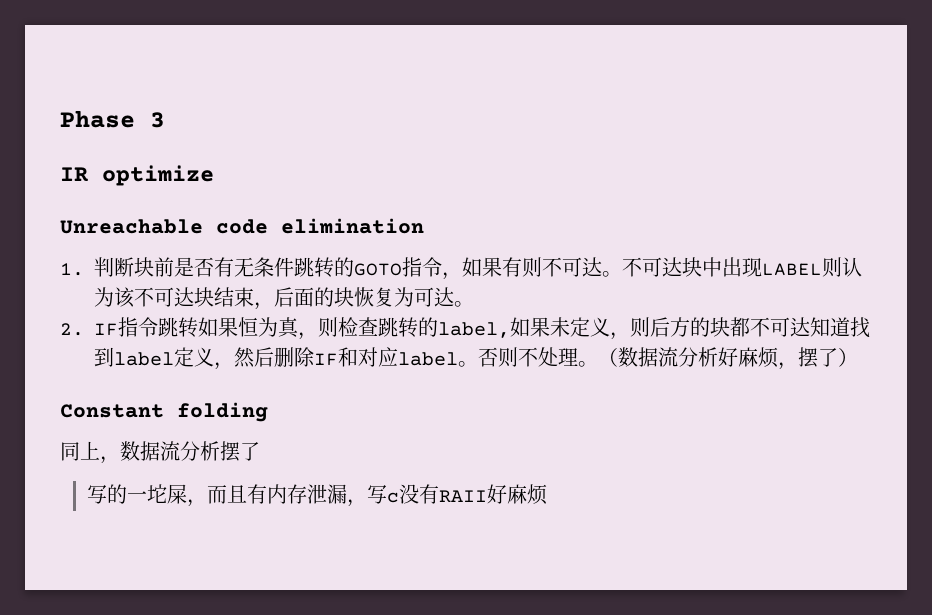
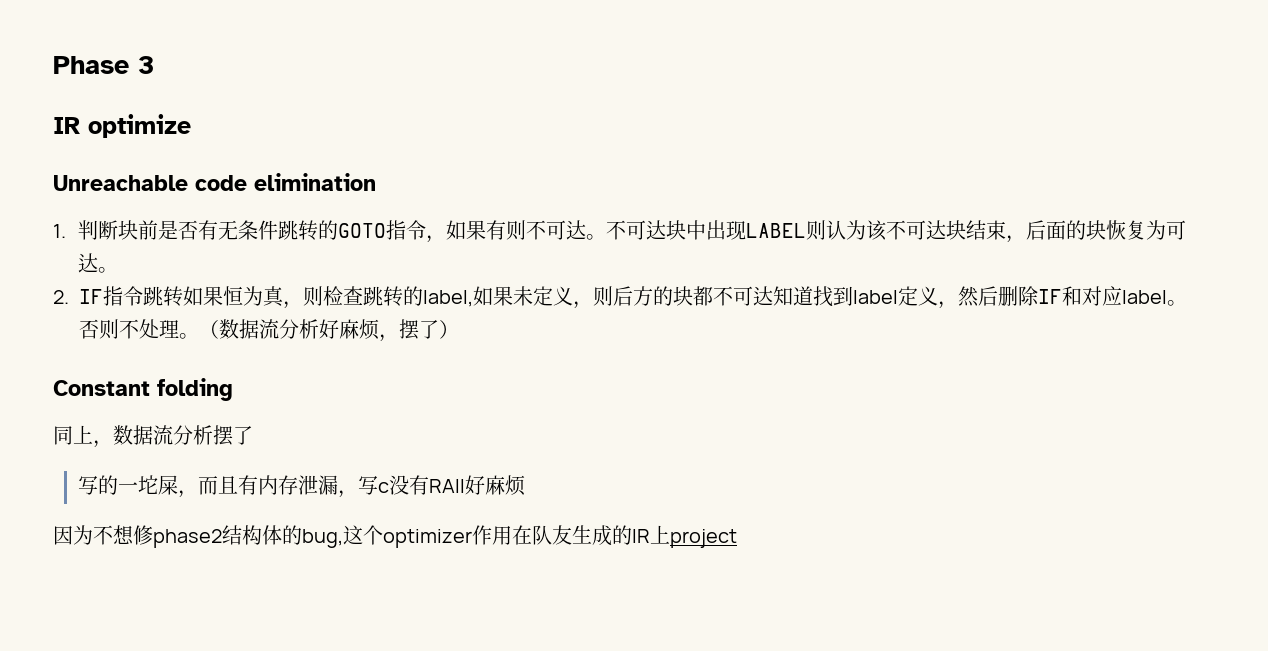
(548, 494) none -> [53,525,737,548] // 因为不想修phase2结构体的bug,这个optimizer作用在队友生成的IR上project

